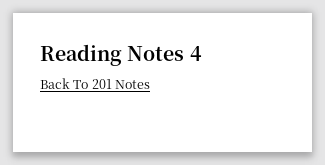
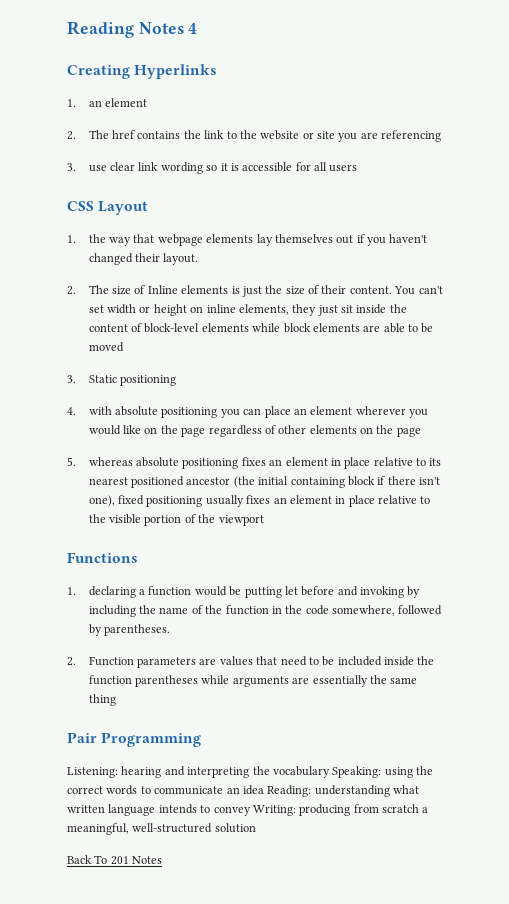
(202, 53) none -> [67,64,218,79] [67,98,148,107] [67,130,442,142] [67,162,358,174] [67,201,149,215] [67,234,428,246] [88,253,199,265] [67,285,443,297] [88,304,407,316] [88,323,434,333] [88,342,124,352] [67,375,177,386] [67,406,429,418] [88,425,421,437] [67,457,442,469] [88,476,441,488] [88,495,431,507] [88,514,264,526] [67,552,138,563] [67,586,421,598] [88,605,443,617] [88,624,171,636] [67,656,435,668] [88,675,418,687] [88,694,116,706] [67,732,202,747] [67,766,433,778] [67,785,419,797] [67,804,429,816] [67,823,256,835] // Creating Hyperlinks // 1. an element // 2. The href contains the link to the website or site you are referencing // 3. use clear link wording so it is accessible for all users // CSS Layout // 1. the way that webpage elements lay themselves out if you haven't changed their layout. // 2. The size of Inline elements is just the size of their content. You can't set width or height on inline elements, they just sit inside the content of block-level elements while block elements are able to be moved // 3. Static positioning // 4. with absolute positioning you can place an element wherever you would like on the page regardless of other elements on the page // 5. whereas absolute positioning fixes an element in place relative to its nearest positioned ancestor (the initial containing block if there isn't one), fixed positioning usually fixes an element in place relative to the visible portion of the viewport // Functions // 1. declaring a function would be putting let before and invoking by including the name of the function in the code somewhere, followed by parentheses. // 2. Function parameters are values that need to be included inside the function parentheses while arguments are essentially the same thing // Pair Programming // Listening: hearing and interpreting the vocabulary Speaking: using the correct words to communicate an idea Reading: understanding what written language intends to convey Writing: producing from scratch a meaningful, well-structured solution

